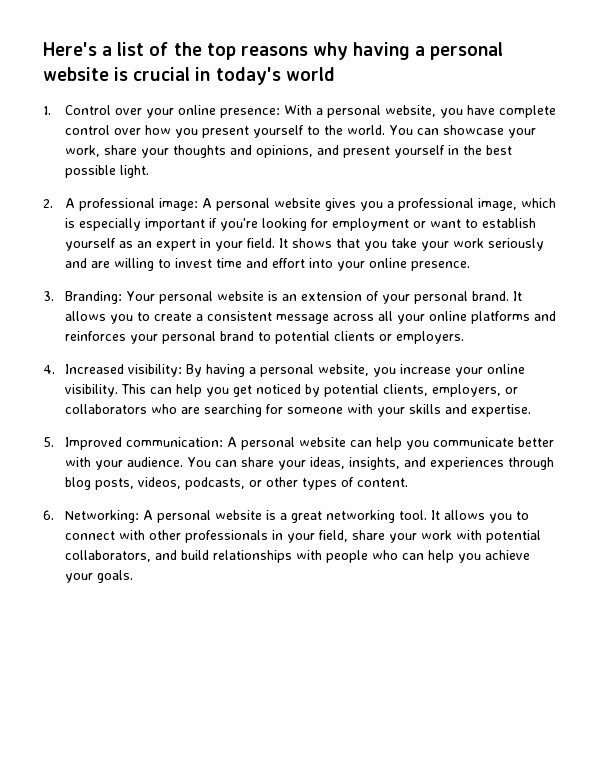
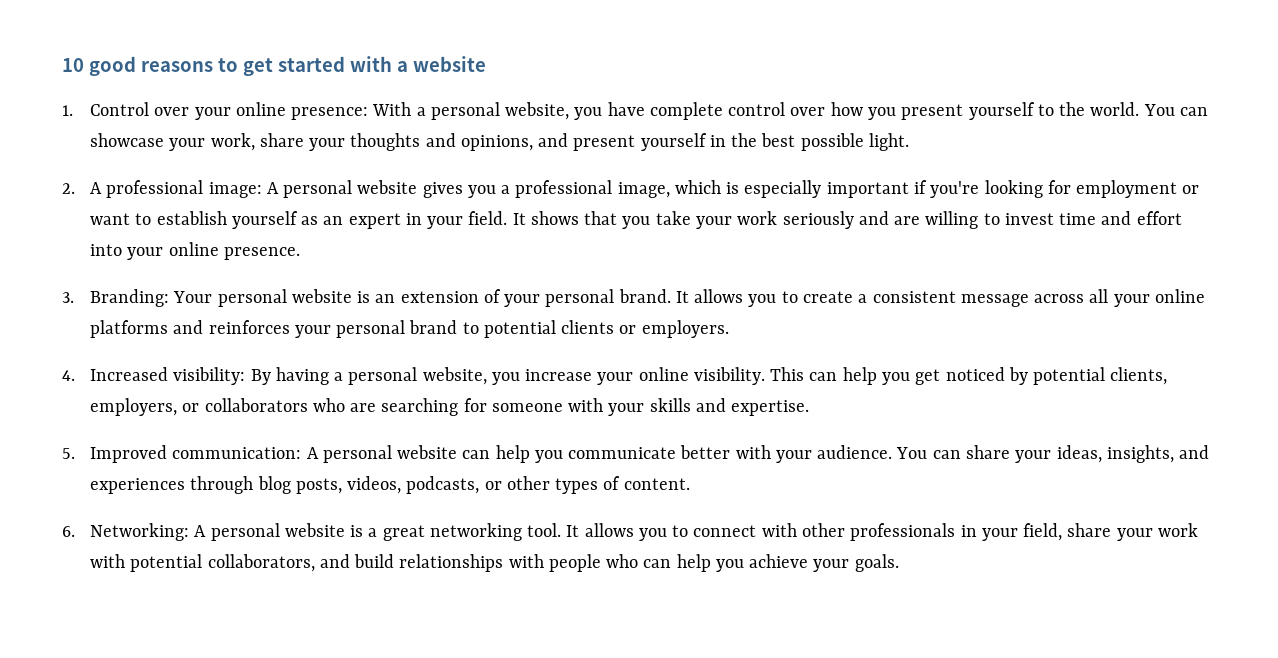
[43,42,504,60] [43,67,335,85] Here's a list of the top reasons why having a personal website is crucial in today's world -> [62,56,486,76] 10 good reasons to get started with a website

